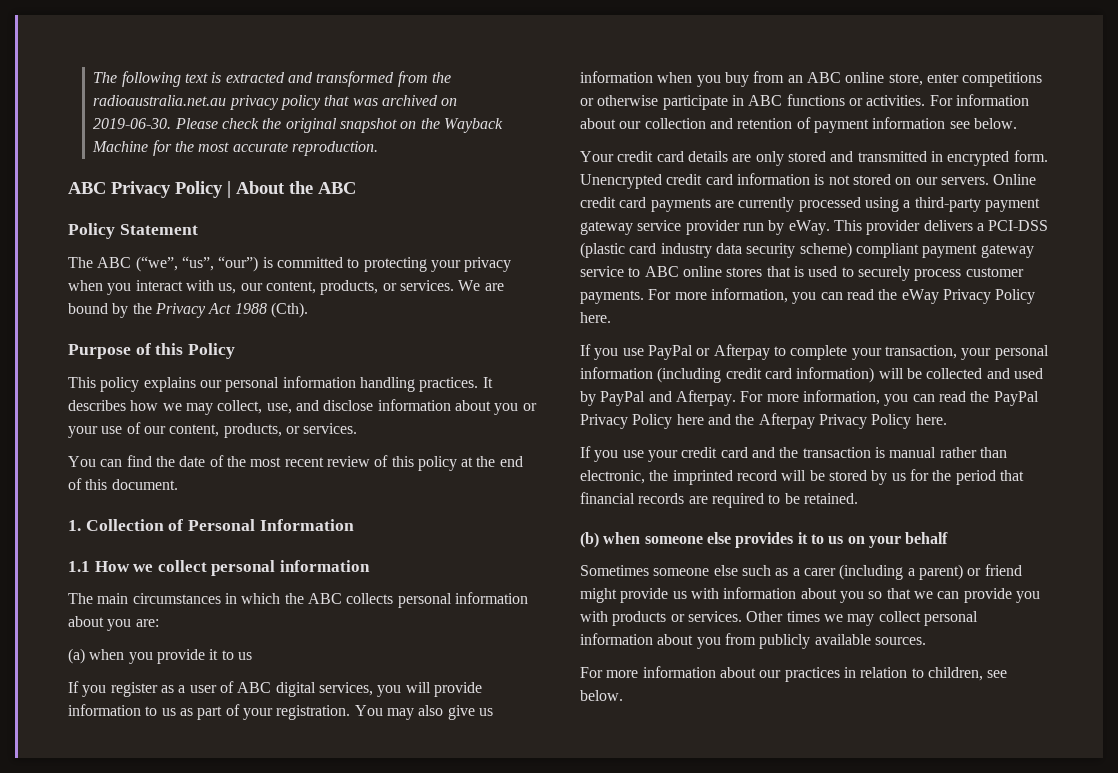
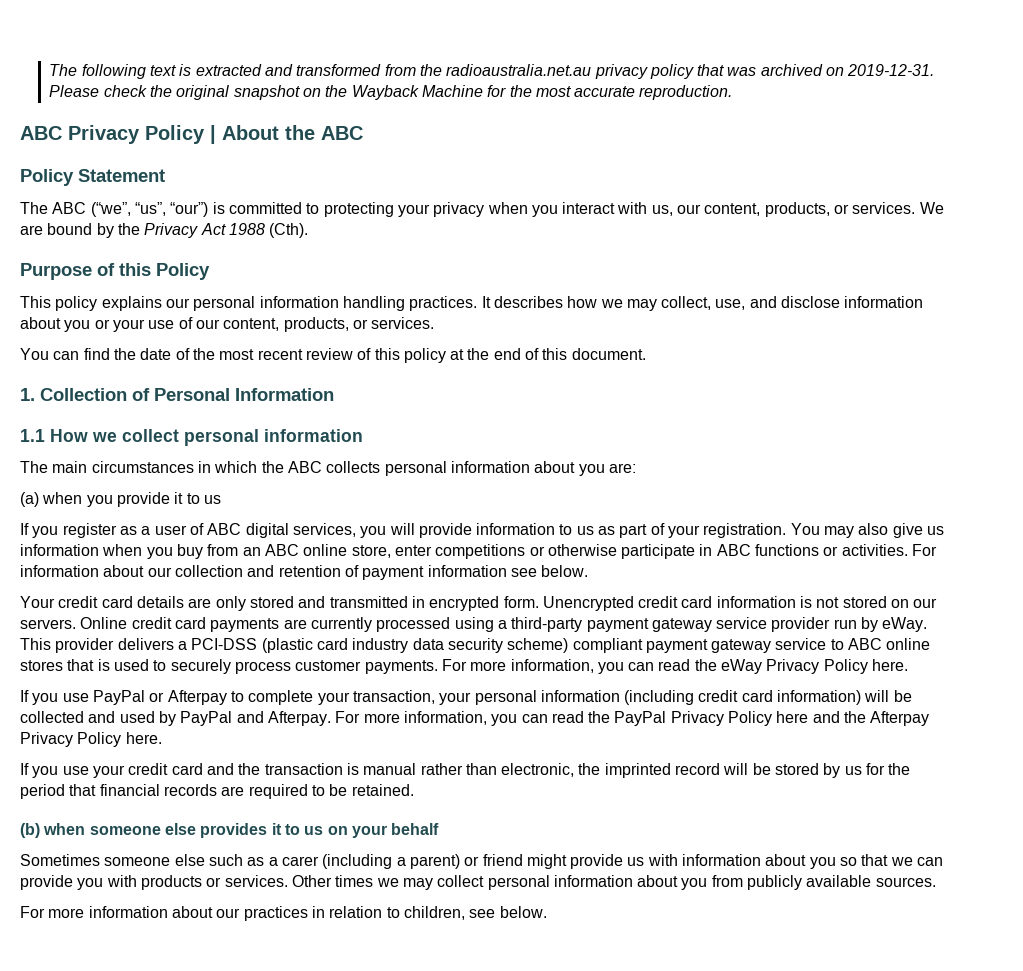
[93,118,172,129] 2019-06-30. -> [847,64,935,76] 2019-12-31.

